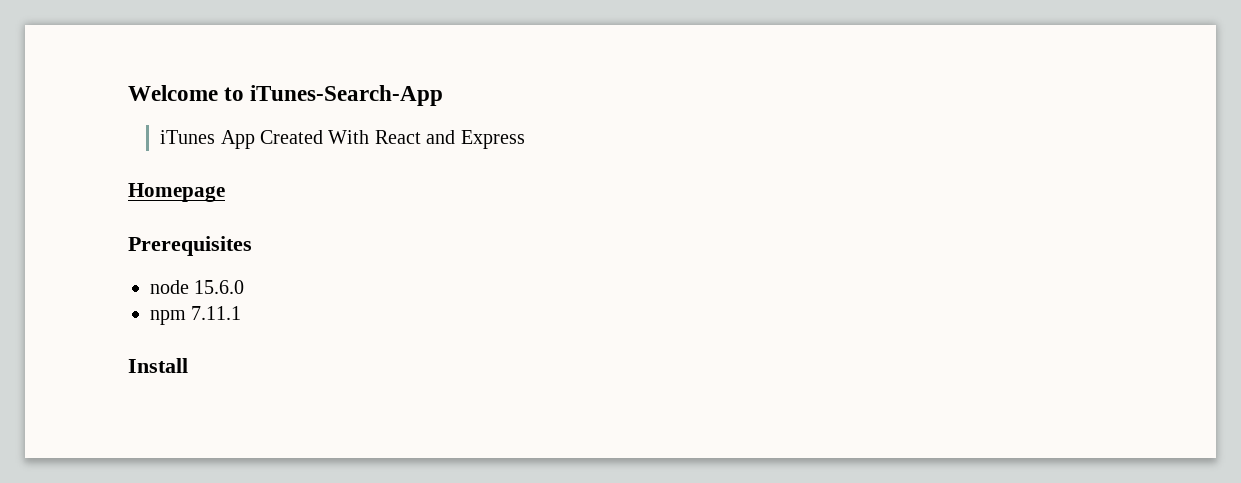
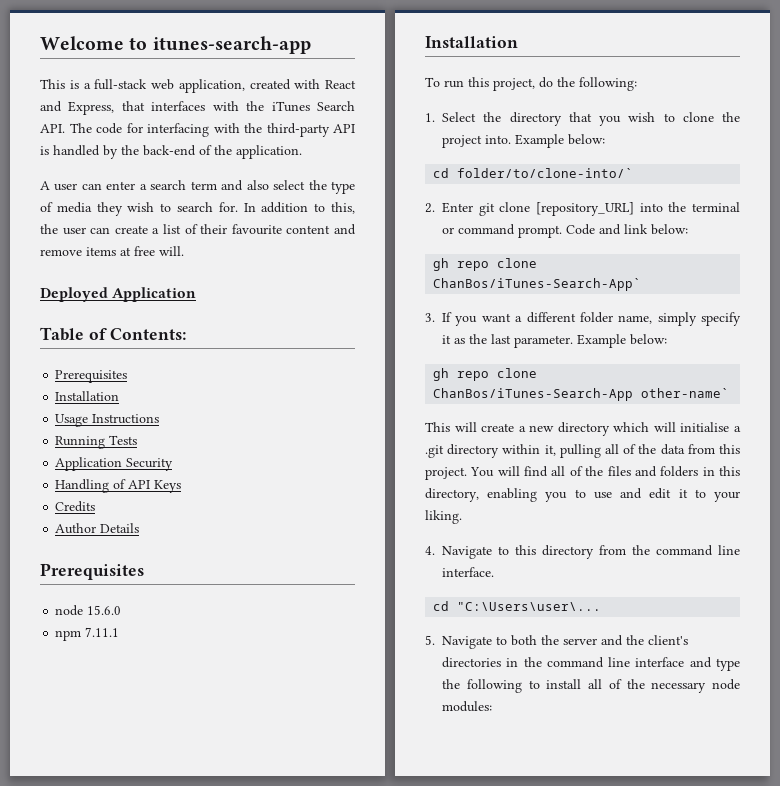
[250,85,444,106] [160,130,525,149] [128,183,225,202] iTunes-Search-App // iTunes App Created With React and Express // Homepage -> [152,36,311,54] [40,79,356,93] [40,101,355,115] [40,123,355,137] [40,145,302,159] [40,180,355,194] [40,202,356,216] [40,224,356,235] [40,246,184,256] [40,287,197,302] [40,327,187,341] [55,370,128,383] [55,391,120,401] [55,414,160,427] [55,435,138,449] [55,457,174,471] [55,479,182,493] [55,501,96,512] [55,523,140,534] itunes-search-app // This is a full-stack web application, created with React and Express, that interfaces with the iTunes Search API. The code for interfacing with the third-party API is handled by the back-end of the application. // A user can enter a search term and also select the type of media they wish to search for. In addition to this, the user can create a list of their favourite content and remove items at free will. // Deployed Application // Table of Contents: // Prerequisites // Installation // Usage Instructions // Running Tests // Application Security // Handling of API Keys // Credits // Author Details
[128,358,188,373] Install -> [425,36,518,48] [425,77,637,91] [425,112,740,126] [442,134,605,148] [433,168,634,178] [425,202,740,216] [442,224,688,238] [433,258,538,271] [433,278,642,291] [425,312,741,326] [442,334,667,348] [433,368,538,381] [433,388,730,401] [425,422,741,436] [425,444,740,458] [425,466,740,480] [425,488,740,502] [425,510,462,524] [425,545,740,559] [442,567,494,577] [433,601,602,611] [425,635,688,649] [442,657,740,671] [442,679,740,693] [442,701,492,712] Installation // To run this project, do the following: // 1. Select the directory that you wish to clone the project into. Example below: // cd folder/to/clone-into/` // 2. Enter git clone [repository_URL] into the terminal or command prompt. Code and link below: // gh repo clone ChanBos/iTunes-Search-App` // 3. If you want a different folder name, simply specify it as the last parameter. Example below: // gh repo clone ChanBos/iTunes-Search-App other-name` // This will create a new directory which will initialise a .git directory within it, pulling all of the data from this project. You will find all of the files and folders in this directory, enabling you to use and edit it to your liking. // 4. Navigate to this directory from the command line interface. // cd "C:\Users\user\... // 5. Navigate to both the server and the client's directories in the command line interface and type the following to install all of the necessary node modules:

